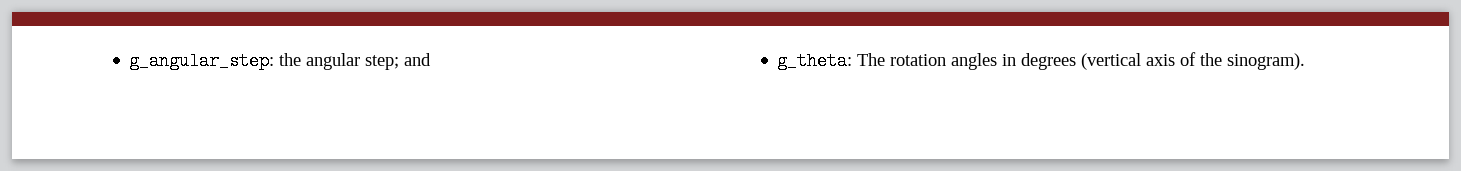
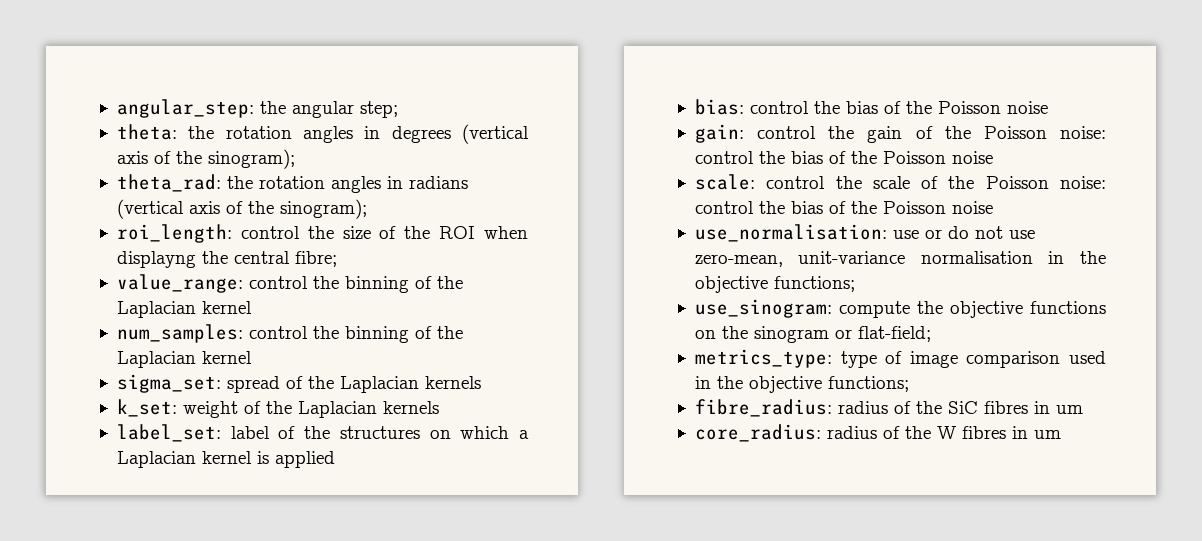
[129,52,275,70] g_angular_step: -> [116,99,254,118] angular_step:
[404,53,432,66] [777,52,886,70] and // g_theta: The -> [116,124,215,140] // theta: the
[1227,53,1306,70] sinogram). -> [207,149,295,169] [116,174,468,193] [116,199,367,219] [116,224,528,243] [116,251,337,268] [116,274,463,293] [116,301,252,318] [116,324,463,343] [116,351,252,368] [116,374,481,393] [116,399,439,418] [116,424,529,442] [116,451,335,468] [694,99,1048,115] [694,124,1106,143] [694,151,993,164] [694,174,1106,190] [694,201,993,214] [694,224,1035,242] [694,251,1106,267] [694,276,855,293] [694,299,1106,318] [694,326,931,343] [694,349,1106,368] [694,376,909,393] [694,399,1083,417] [694,424,1061,442] sinogram); // theta_rad: the rotation angles in radians (vertical axis of the sinogram); // roi_length: control the size of the ROI when displayng the central fibre; // value_range: control the binning of the Laplacian kernel // num_samples: control the binning of the Laplacian kernel // sigma_set: spread of the Laplacian kernels // k_set: weight of the Laplacian kernels // label_set: label of the structures on which a Laplacian kernel is applied // bias: control the bias of the Poisson noise // gain: control the gain of the Poisson noise: control the bias of the Poisson noise // scale: control the scale of the Poisson noise: control the bias of the Poisson noise // use_normalisation: use or do not use zero-mean, unit-variance normalisation in the objective functions; // use_sinogram: compute the objective functions on the sinogram or flat-field; // metrics_type: type of image comparison used in the objective functions; // fibre_radius: radius of the SiC fibres in um // core_radius: radius of the W fibres in um

